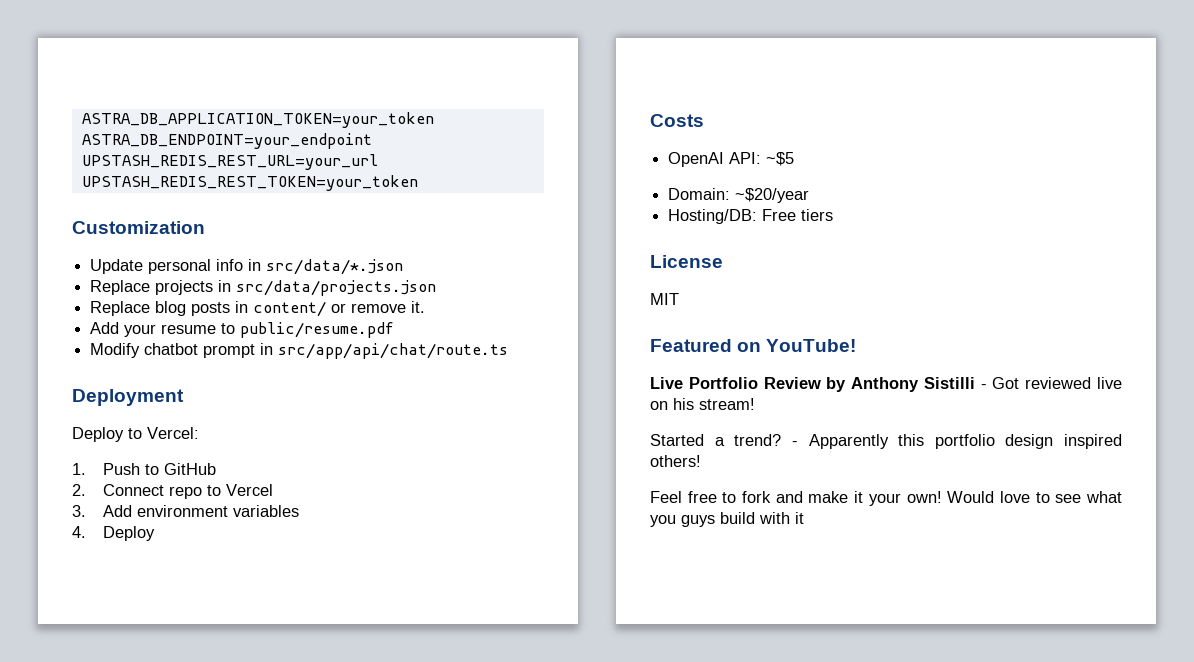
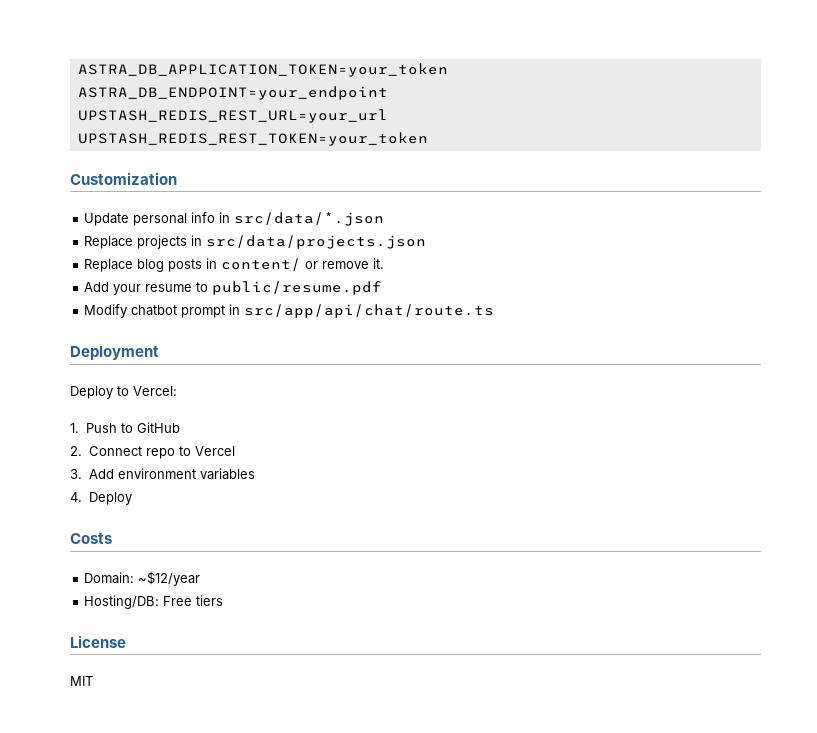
[668,152,795,167] // OpenAI API: ~$5 -> (112, 538) none
[735,188,810,203] ~$20/year -> [138,571,201,586] ~$12/year
[650,339,857,352] [650,377,1122,392] [650,398,755,410] [650,434,1122,449] [650,455,701,467] [650,491,1122,506] [650,512,804,527] // Featured on YouTube! // Live Portfolio Review by Anthony Sistilli - Got reviewed live on his stream! // Started a trend? - Apparently this portfolio design inspired others! // Feel free to fork and make it your own! Would love to see what you guys build with it -> (93, 681) none

